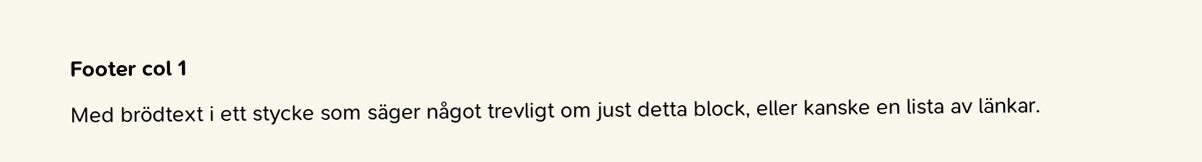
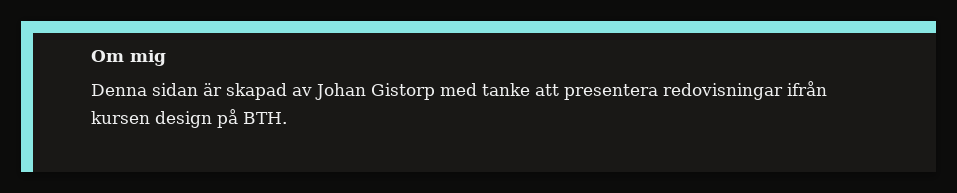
[69,60,187,78] [70,97,1041,126] Footer col 1 // Med brödtext i ett stycke som säger något trevligt om just detta block, eller kanske en lista av länkar. -> [91,50,166,66] [91,81,827,100] [91,109,287,128] Om mig // Denna sidan är skapad av Johan Gistorp med tanke att presentera redovisningar ifrån kursen design på BTH.

